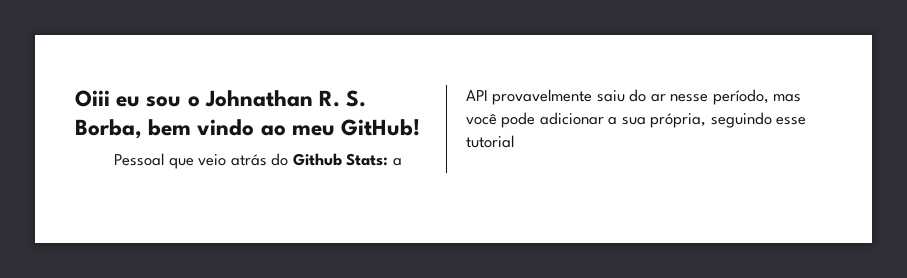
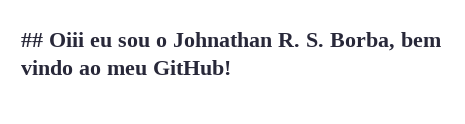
(75, 98) none -> [21,33,43,47] ##
[114,153,402,169] [466,89,802,105] [466,112,807,128] [466,135,514,148] // Pessoal que veio atrás do Github Stats: a API provavelmente saiu do ar nesse período, mas você pode adicionar a sua própria, seguindo esse tutorial -> (231, 67) none

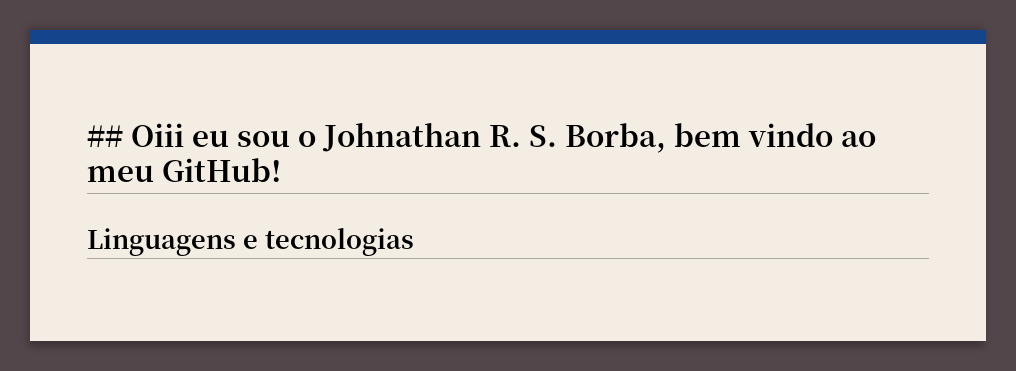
(231, 67) none -> [87,228,414,256] // Linguagens e tecnologias

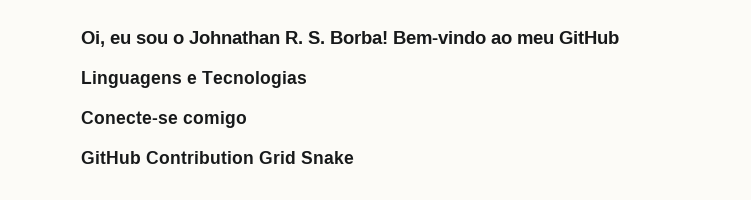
[87,123,184,147] ## Oiii -> [81,31,105,47] Oi,
[564,123,833,153] Borba, bem vindo -> [330,31,486,44] Borba! Bem-vindo
[161,158,281,182] GitHub! -> [559,31,619,44] GitHub
[264,228,414,256] tecnologias -> [202,71,307,88] [81,111,247,128] [81,151,354,164] Tecnologias // Conecte-se comigo // GitHub Contribution Grid Snake

